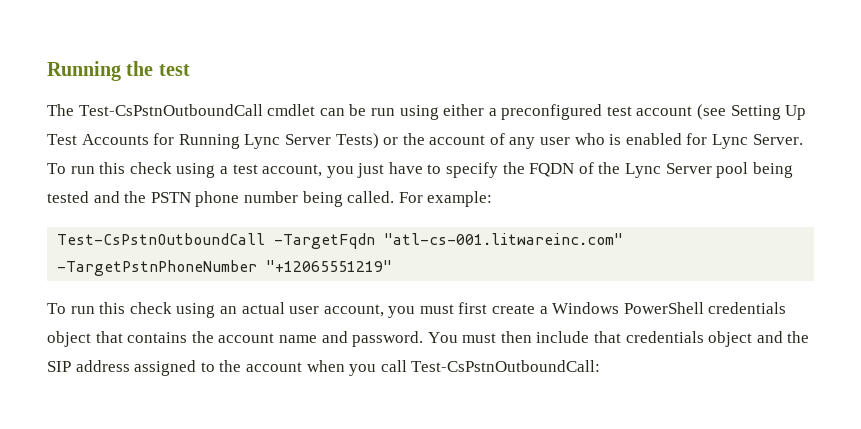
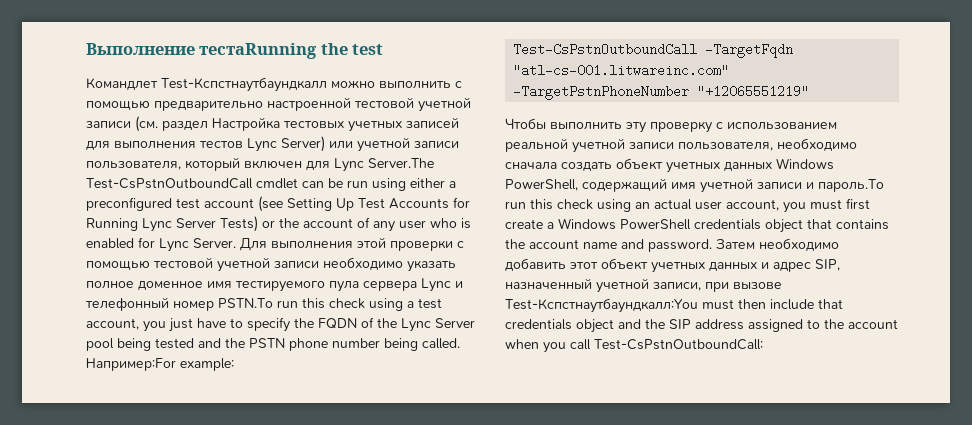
[47,61,121,81] Running -> [86,43,318,59] Выполнение тестаRunning
[47,104,74,116] The -> [86,77,462,92] [86,97,471,112] [86,116,459,132] [86,136,459,152] [86,157,434,172] Командлет Test-Кспстнаутбаундкалл можно выполнить с помощью предварительно настроенной тестовой учетной записи (см. раздел Настройка тестовых учетных записей для выполнения тестов Lync Server) или учетной записи пользователя, который включен для Lync Server.The
[47,163,66,174] To -> [240,237,464,251] [86,257,456,272] [86,278,463,292] [85,297,273,311] Для выполнения этой проверки с помощью тестовой учетной записи необходимо указать полное доменное имя тестируемого пула сервера Lync и телефонный номер PSTN.To
[398,192,423,203] For -> [86,358,176,371] Например:For
[47,303,66,314] To -> [505,118,837,133] [505,138,857,153] [505,158,834,173] [505,178,884,193] Чтобы выполнить эту проверку с использованием реальной учетной записи пользователя, необходимо сначала создать объект учетных данных Windows PowerShell, содержащий имя учетной записи и пароль.To
[427,332,458,343] You -> [716,238,839,251] [505,258,840,273] [505,278,782,293] [505,298,698,313] Затем необходимо добавить этот объект учетных данных и адрес SIP, назначенный учетной записи, при вызове Test-Кспстнаутбаундкалл:You

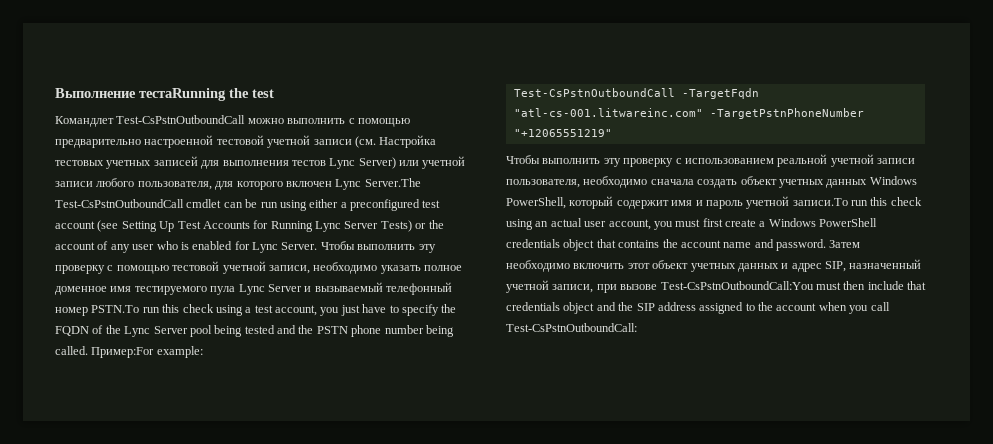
[161,77,327,92] Test-Кспстнаутбаундкалл -> [116,115,246,124] Test-CsPstnOutboundCall
[162,121,208,131] раздел -> (376, 142) none
[86,157,330,171] пользователя, который включен для -> [96,178,332,190] любого пользователя, для которого включен
[240,237,453,251] Для выполнения этой проверки -> [320,241,436,253] [55,265,105,274] Чтобы выполнить эту проверку
[274,261,319,268] записи -> [268,265,310,274] записи,
[363,278,463,292] сервера Lync и -> [238,282,383,295] Lync Server и вызываемый
[86,358,176,371] Например:For -> [91,347,155,358] Пример:For
[582,178,884,193] содержащий имя учетной записи и пароль.To -> [569,196,848,209] который содержит имя и пароль учетной записи.To
[505,258,566,271] добавить -> [573,263,625,269] включить
[505,298,698,313] Test-Кспстнаутбаундкалл:You -> [660,281,814,290] Test-CsPstnOutboundCall:You

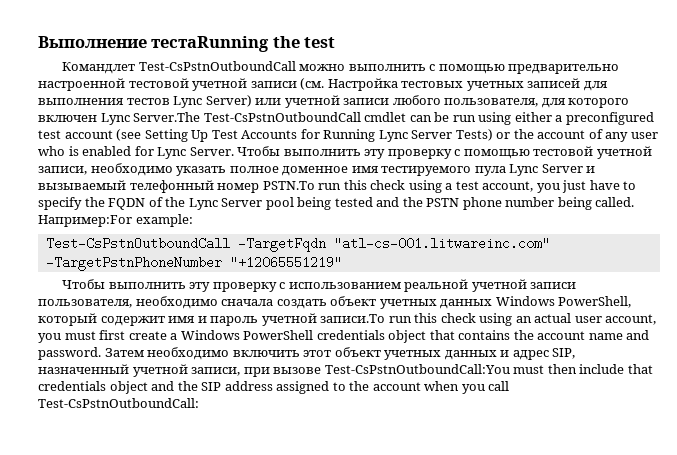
[91,347,155,358] Пример:For -> [38,215,132,227] Например:For

